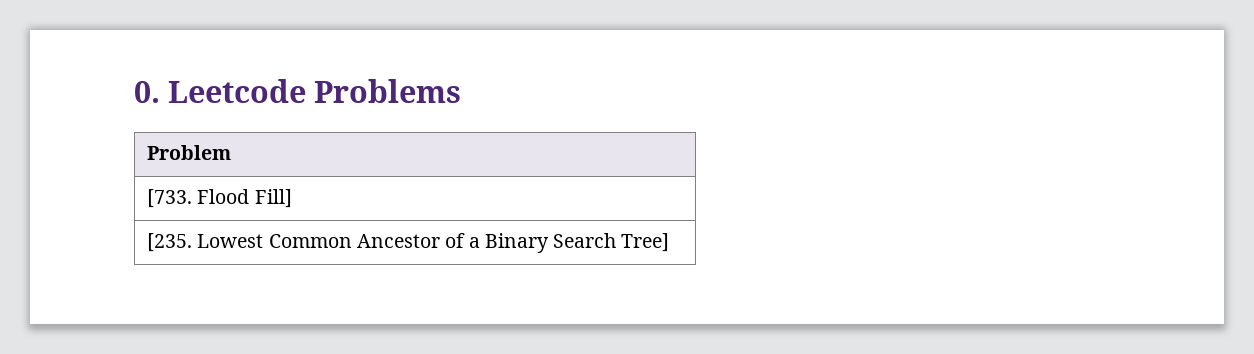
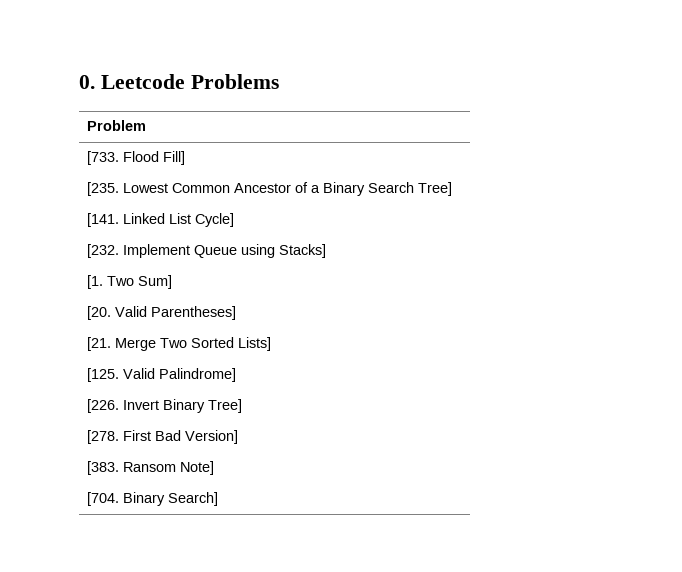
(670, 242) none -> [86,213,234,227] [86,244,326,258] [86,275,172,289] [86,306,236,320] [86,337,271,351] [86,368,236,382] [86,399,242,413] [86,430,238,444] [86,461,214,475] [86,492,218,506] // [141. Linked List Cycle] // [232. Implement Queue using Stacks] // [1. Two Sum] // [20. Valid Parentheses] // [21. Merge Two Sorted Lists] // [125. Valid Palindrome] // [226. Invert Binary Tree] // [278. First Bad Version] // [383. Ransom Note] // [704. Binary Search]

